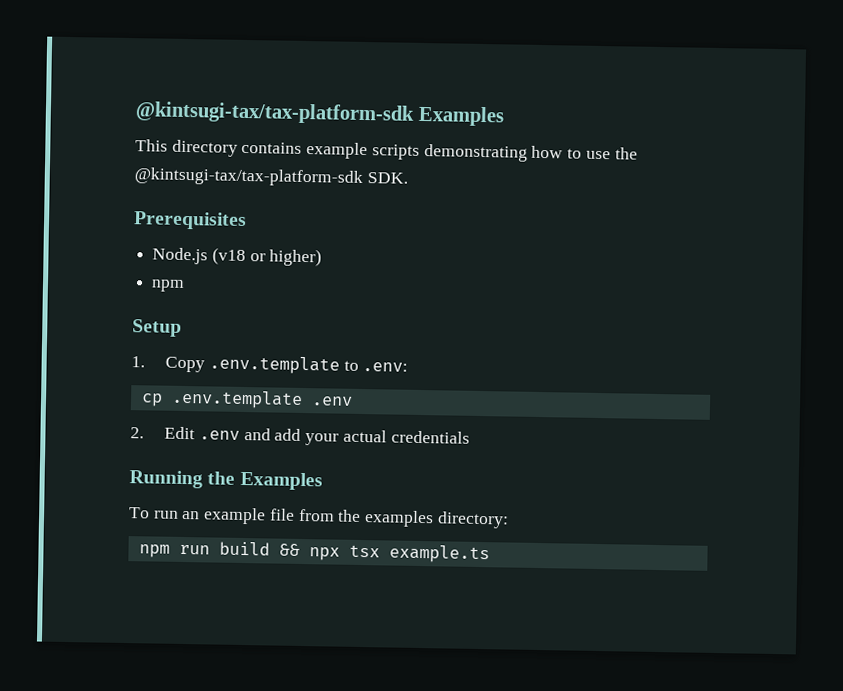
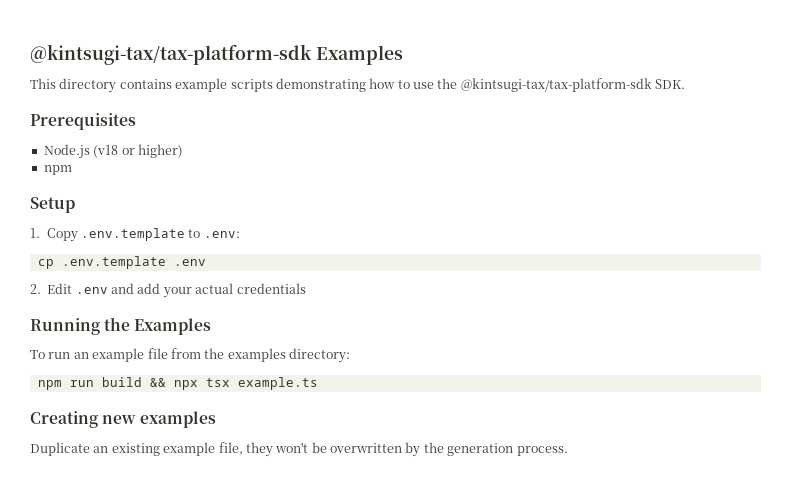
(490, 554) none -> [30,411,217,428] [30,442,568,457] // Creating new examples // Duplicate an existing example file, they won't be overwritten by the generation process.

